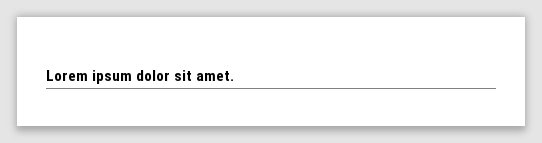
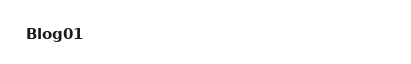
[46,70,235,84] Lorem ipsum dolor sit amet. -> [26,28,83,42] Blog01

